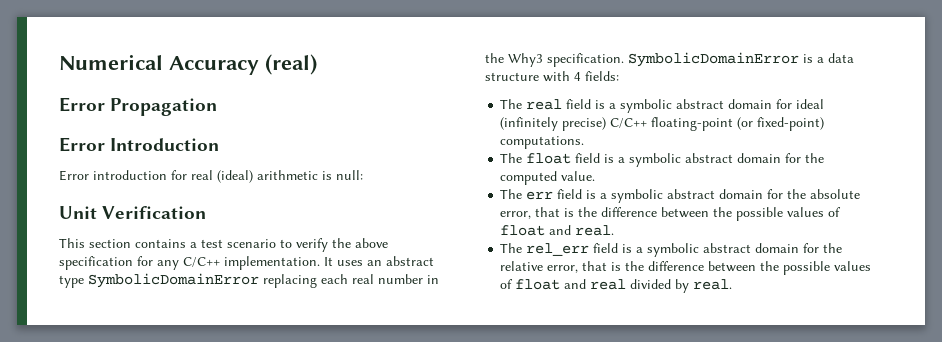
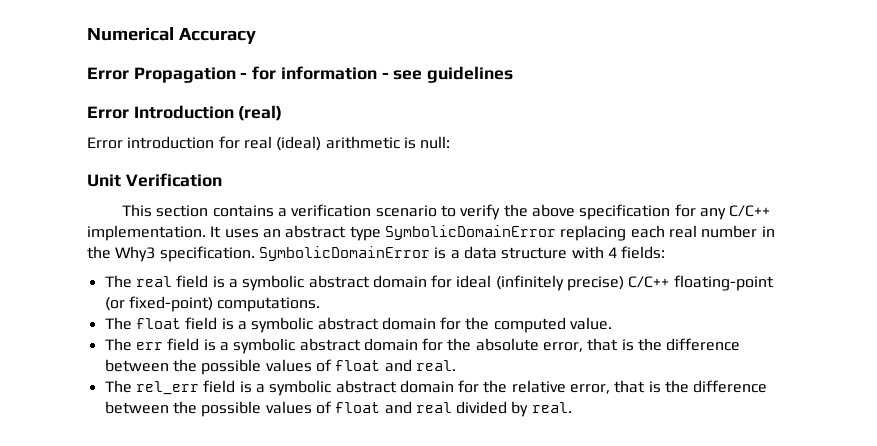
[265,54,317,75] (real) -> (256, 36) none
(218, 107) none -> [240,66,514,83] - for information - see guidelines
(220, 144) none -> [238,105,283,121] (real)
[201,239,223,248] test -> [291,204,372,217] verification

